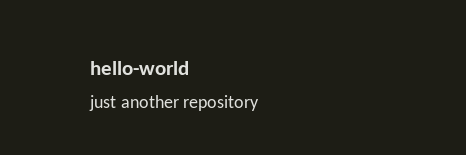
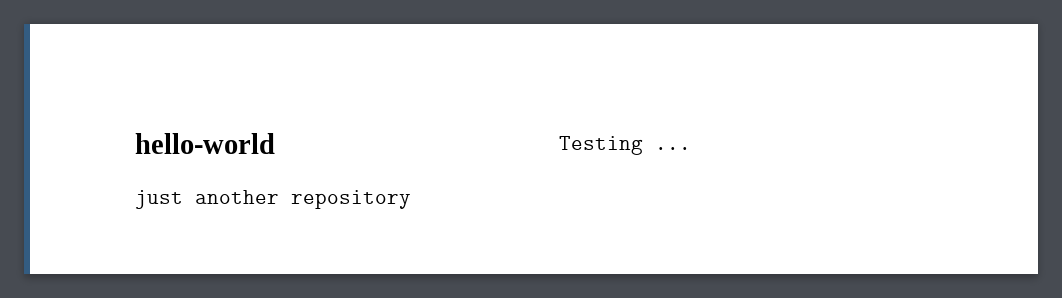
(260, 103) none -> [559,136,691,155] Testing ...

